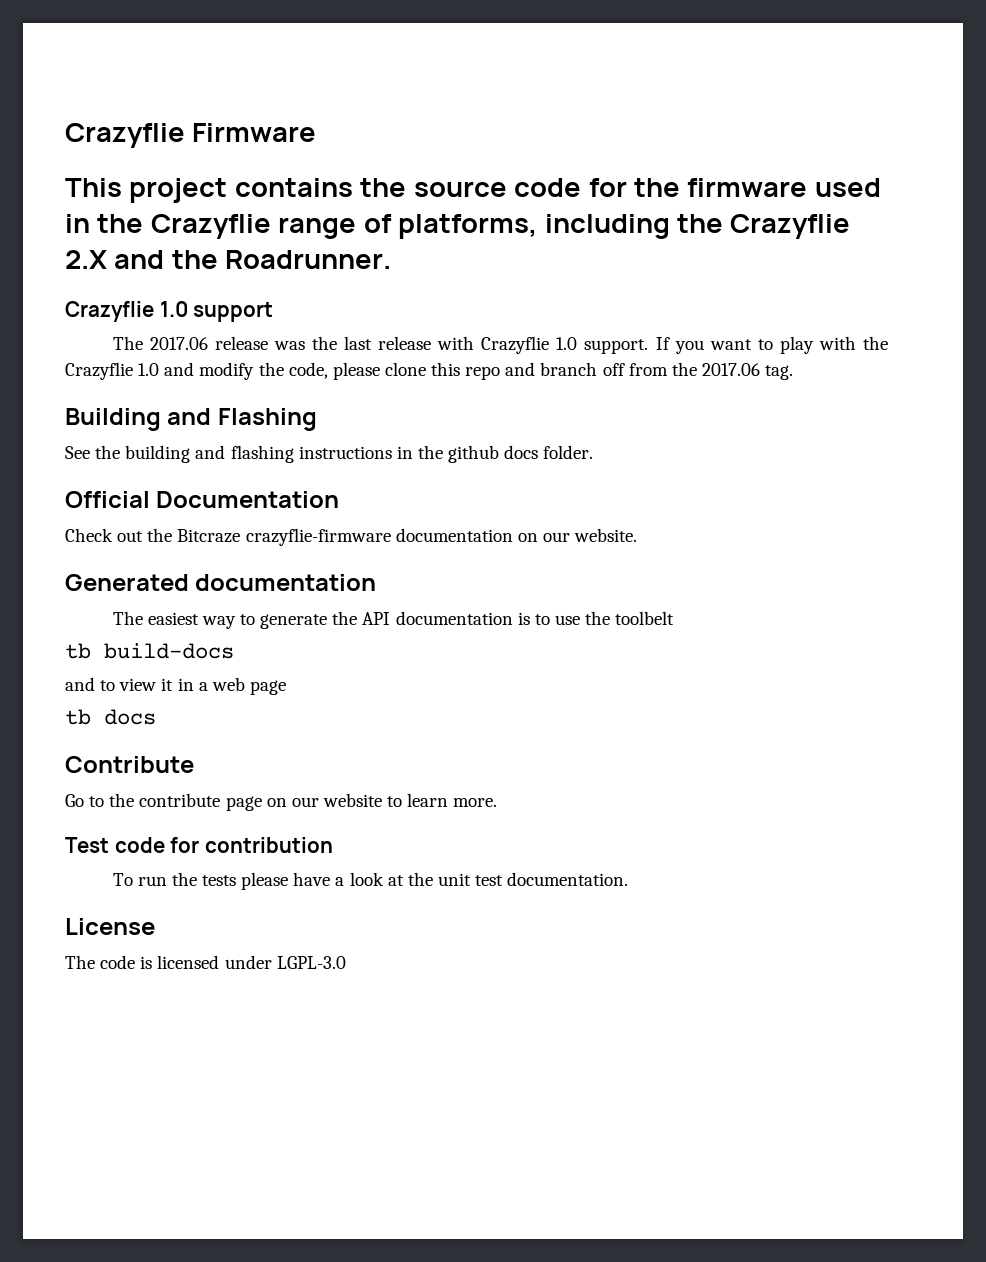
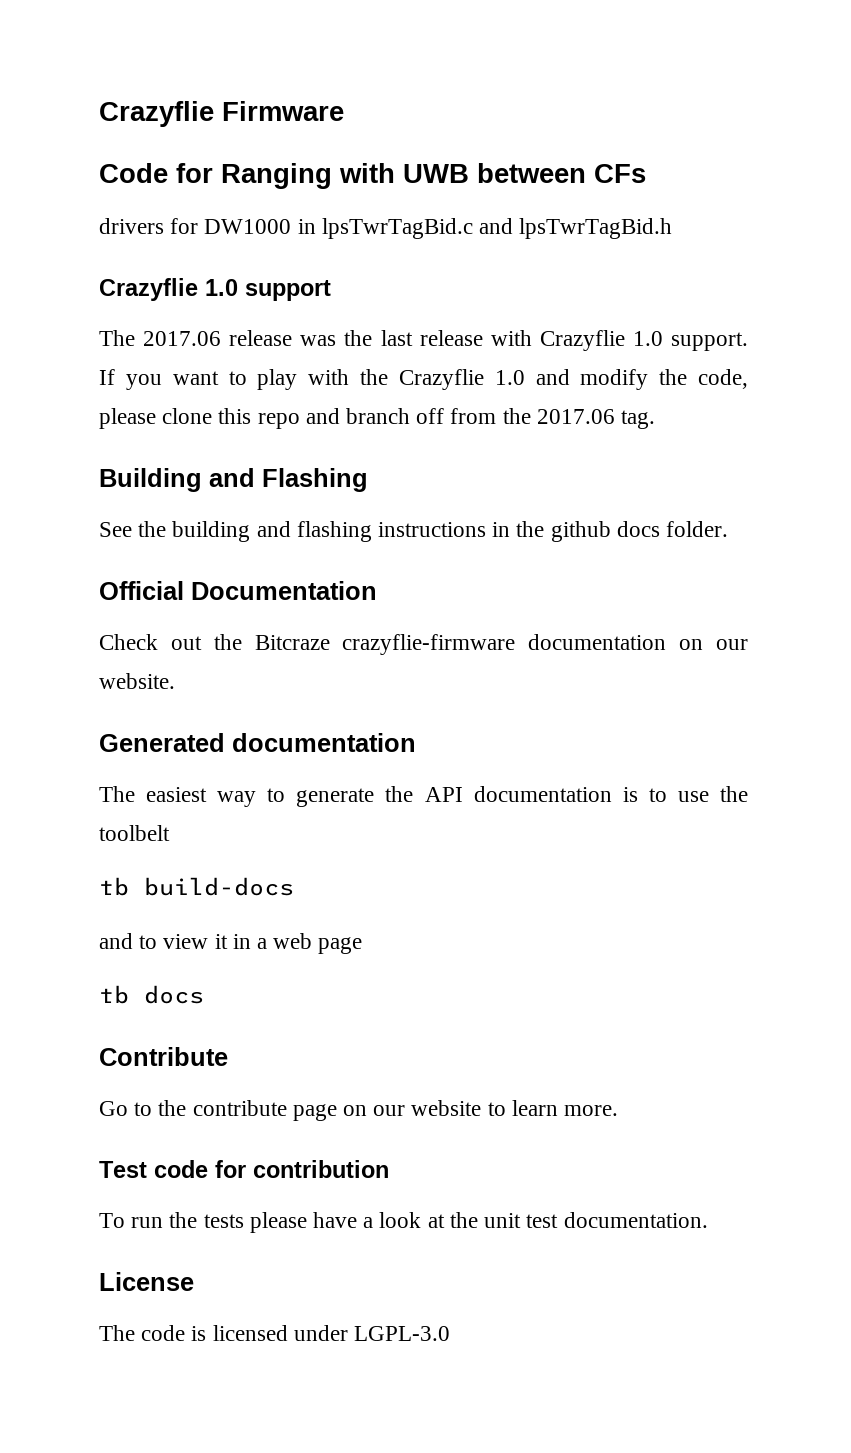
[65,178,881,203] [65,214,851,239] [65,250,392,269] This project contains the source code for the firmware used in the Crazyflie range of platforms, including the Crazyflie 2.X and the Roadrunner. -> [99,163,646,189] [99,218,673,239] Code for Ranging with UWB between CFs // drivers for DW1000 in lpsTwrTagBid.c and lpsTwrTagBid.h

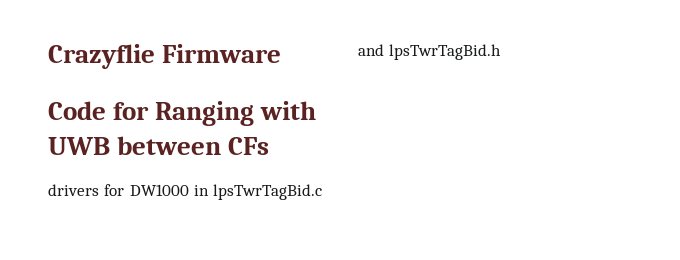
[99,278,331,301] [99,330,749,351] [99,369,748,390] [99,408,656,429] [99,468,368,492] [99,521,729,542] [99,581,377,600] [99,634,748,655] [99,673,175,689] [99,733,416,752] [99,786,748,807] [99,825,170,841] [99,877,294,896] [99,933,363,954] [99,985,204,1004] [99,1047,228,1066] [99,1100,619,1121] [99,1160,389,1178] [99,1212,708,1233] [99,1272,194,1291] [99,1325,451,1341] // Crazyflie 1.0 support // The 2017.06 release was the last release with Crazyflie 1.0 support. If you want to play with the Crazyflie 1.0 and modify the code, please clone this repo and branch off from the 2017.06 tag. // Building and Flashing // See the building and flashing instructions in the github docs folder. // Official Documentation // Check out the Bitcraze crazyflie-firmware documentation on our website. // Generated documentation // The easiest way to generate the API documentation is to use the toolbelt // tb build-docs // and to view it in a web page // tb docs // Contribute // Go to the contribute page on our website to learn more. // Test code for contribution // To run the tests please have a look at the unit test documentation. // License // The code is licensed under LGPL-3.0 -> (501, 52) none

